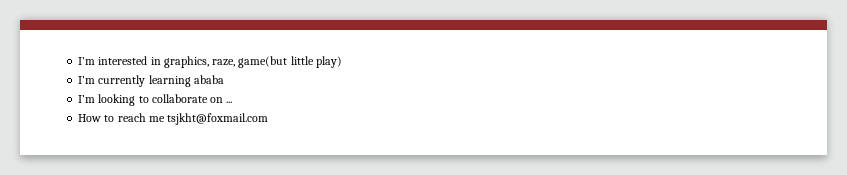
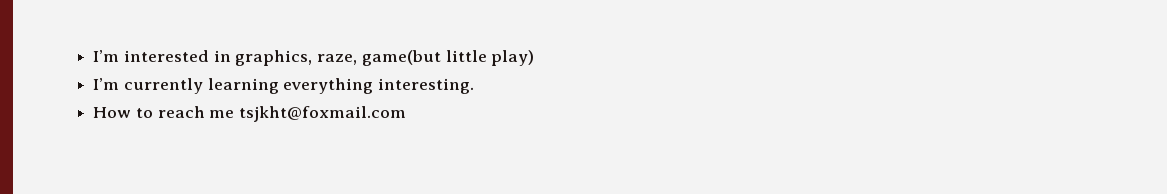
[193,75,224,84] [78,94,233,106] ababa // I’m looking to collaborate on ... -> [283,78,475,94] everything interesting.

